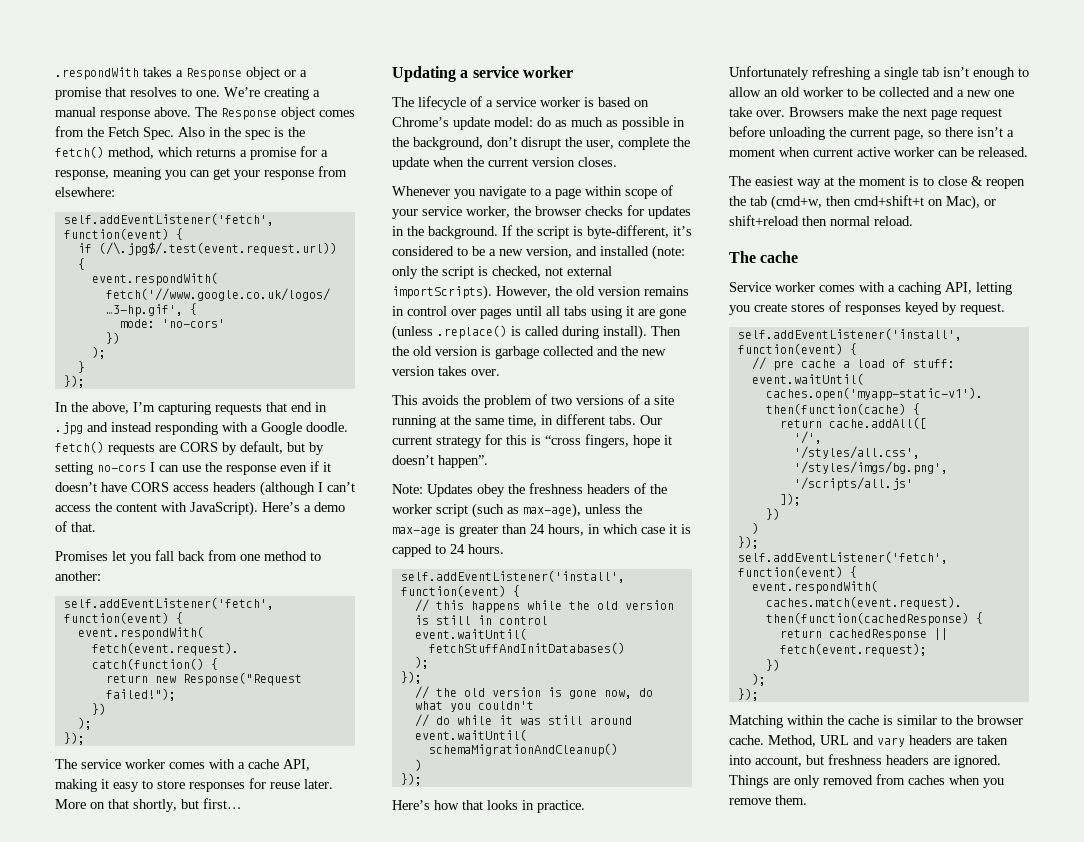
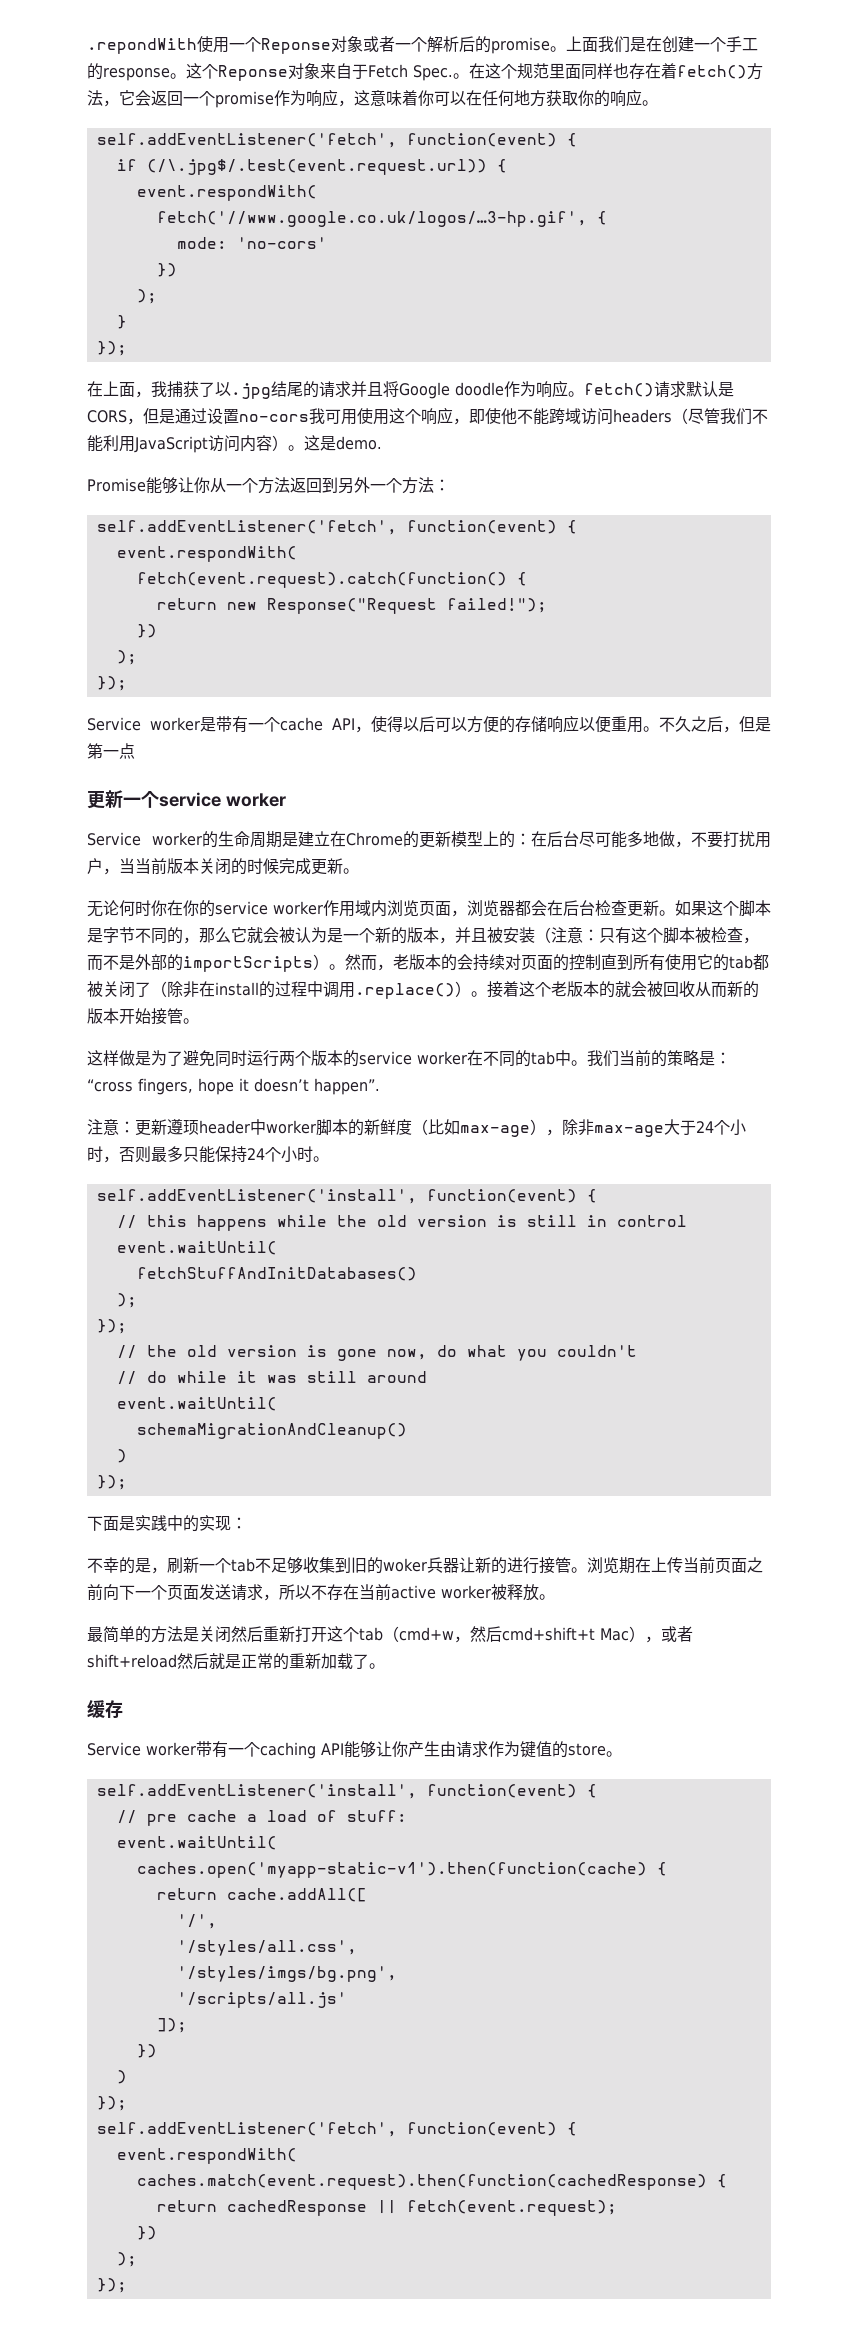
[55,67,307,80] [55,87,320,100] [55,107,355,120] [55,126,305,140] [55,146,328,160] [55,166,347,180] [55,187,115,197] .respondWith takes a Response object or a promise that resolves to one. We’re creating a manual response above. The Response object comes from the Fetch Spec. Also in the spec is the fetch() method, which returns a promise for a response, meaning you can get your response from elsewhere: -> [87,36,758,54] [87,63,763,81] [87,89,658,108] .repondWith使用一个Reponse对象或者一个解析后的promise。上面我们是在创建一个手工的response。这个Reponse对象来自于Fetch Spec.。在这个规范里面同样也存在着fetch()方法，它会返回一个promise作为响应，这意味着你可以在任何地方获取你的响应。
[55,402,327,415] [55,422,348,435] [55,441,324,455] [55,461,331,475] [55,481,355,496] [55,501,345,516] [55,521,96,532] [55,550,321,564] [55,571,101,581] In the above, I’m capturing requests that end in .jpg and instead responding with a Google doodle. fetch() requests are CORS by default, but by setting no-cors I can use the response even if it doesn’t have CORS access headers (although I can’t access the content with JavaScript). Here’s a demo of that. // Promises let you fall back from one method to another: -> [87,380,734,399] [87,407,768,425] [87,435,382,453] [87,477,450,494] 在上面，我捕获了以.jpg结尾的请求并且将Google doodle作为响应。fetch()请求默认是CORS，但是通过设置no-cors我可用使用这个响应，即使他不能跨域访问headers（尽管我们不能利用JavaScript访问内容）。这是demo. // Promise能够让你从一个方法返回到另外一个方法：
[55,759,310,771] [55,778,333,792] [55,798,242,812] [392,66,573,82] [392,96,649,110] [392,117,685,130] [392,137,690,150] [392,157,617,170] [392,185,673,199] [392,205,691,219] [392,225,692,239] [392,245,685,260] [392,266,612,279] [392,285,689,300] [392,306,686,319] [392,325,681,340] [392,346,666,359] [392,366,500,376] [392,394,674,408] [392,414,662,428] [392,434,541,448] The service worker comes with a cache API, making it easy to store responses for reuse later. More on that shortly, but first… // Updating a service worker // The lifecycle of a service worker is based on Chrome’s update model: do as much as possible in the background, don’t disrupt the user, complete the update when the current version closes. // Whenever you navigate to a page within scope of your service worker, the browser checks for updates in the background. If the script is byte-different, it’s considered to be a new version, and installed (note: only the script is checked, not external importScripts). However, the old version remains in control over pages until all tabs using it are gone (unless .replace() is called during install). Then the old version is garbage collected and the new version takes over. // This avoids the problem of two versions of a site running at the same time, in different tabs. Our current strategy for this is -> [87,715,771,733] [87,743,135,759] [87,790,286,809] [87,831,771,848] [87,858,359,875] [87,900,771,917] [87,927,759,944] [87,954,769,972] [87,981,759,999] [87,1008,199,1025] [87,1050,731,1067] Service worker是带有一个cache API，使得以后可以方便的存储响应以便重用。不久之后，但是第一点 // 更新一个service worker // Service worker的生命周期是建立在Chrome的更新模型上的：在后台尽可能多地做，不要打扰用户，当当前版本关闭的时候完成更新。 // 无论何时你在你的service worker作用域内浏览页面，浏览器都会在后台检查更新。如果这个脚本是字节不同的，那么它就会被认为是一个新的版本，并且被安装（注意：只有这个脚本被检查，而不是外部的importScripts）。然而，老版本的会持续对页面的控制直到所有使用它的tab都被关闭了（除非在install的过程中调用.replace()）。接着这个老版本的就会被回收从而新的版本开始接管。 // 这样做是为了避免同时运行两个版本的service worker在不同的tab中。我们当前的策略是：
[392,483,667,497] [392,503,642,518] [392,524,691,537] [392,544,504,557] Note: Updates obey the freshness headers of the worker script (such as max-age), unless the max-age is greater than 24 hours, in which case it is capped to 24 hours. -> [87,1119,746,1137] [87,1146,329,1163] 注意：更新遵顼header中worker脚本的新鲜度（比如max-age），除非max-age大于24个小时，否则最多只能保持24个小时。
[392,800,585,813] [729,66,1029,80] [729,87,1014,97] [729,107,1002,120] [729,126,1014,140] [729,147,1028,157] [729,176,1025,189] [729,195,996,210] [729,215,913,226] [729,251,799,263] [729,282,1012,295] [729,301,1005,315] Here’s how that looks in practice. // Unfortunately refreshing a single tab isn’t enough to allow an old worker to be collected and a new one take over. Browsers make the next page request before unloading the current page, so there isn’t a moment when current active worker can be released. // The easiest way at the moment is to close & reopen the tab (cmd+w, then cmd+shift+t on Mac), or shift+reload then normal reload. // The cache // Service worker comes with a caching API, letting you create stores of responses keyed by request. -> [87,1515,247,1532] [87,1557,763,1574] [87,1584,555,1601] [87,1626,693,1643] [87,1653,385,1670] [87,1700,123,1718] [87,1741,622,1759] 下面是实践中的实现： // 不幸的是，刷新一个tab不足够收集到旧的woker兵器让新的进行接管。浏览期在上传当前页面之前向下一个页面发送请求，所以不存在当前active worker被释放。 // 最简单的方法是关闭然后重新打开这个tab（cmd+w，然后cmd+shift+t Mac），或者shift+reload然后就是正常的重新加载了。 // 缓存 // Service worker带有一个caching API能够让你产生由请求作为键值的store。
[729,715,1023,728] [729,735,1008,747] [729,754,1001,768] [729,774,1004,788] [729,795,807,805] // Matching within the cache is similar to the browser cache. Method, URL and vary headers are taken into account, but freshness headers are ignored. Things are only removed from caches when you remove them. -> (127, 2285) none

